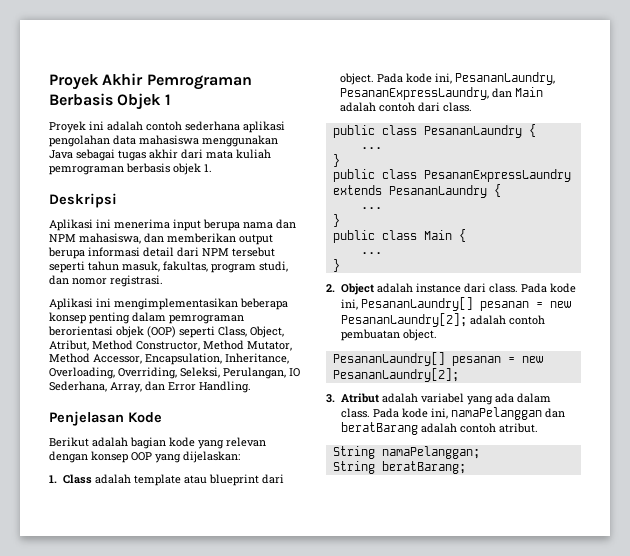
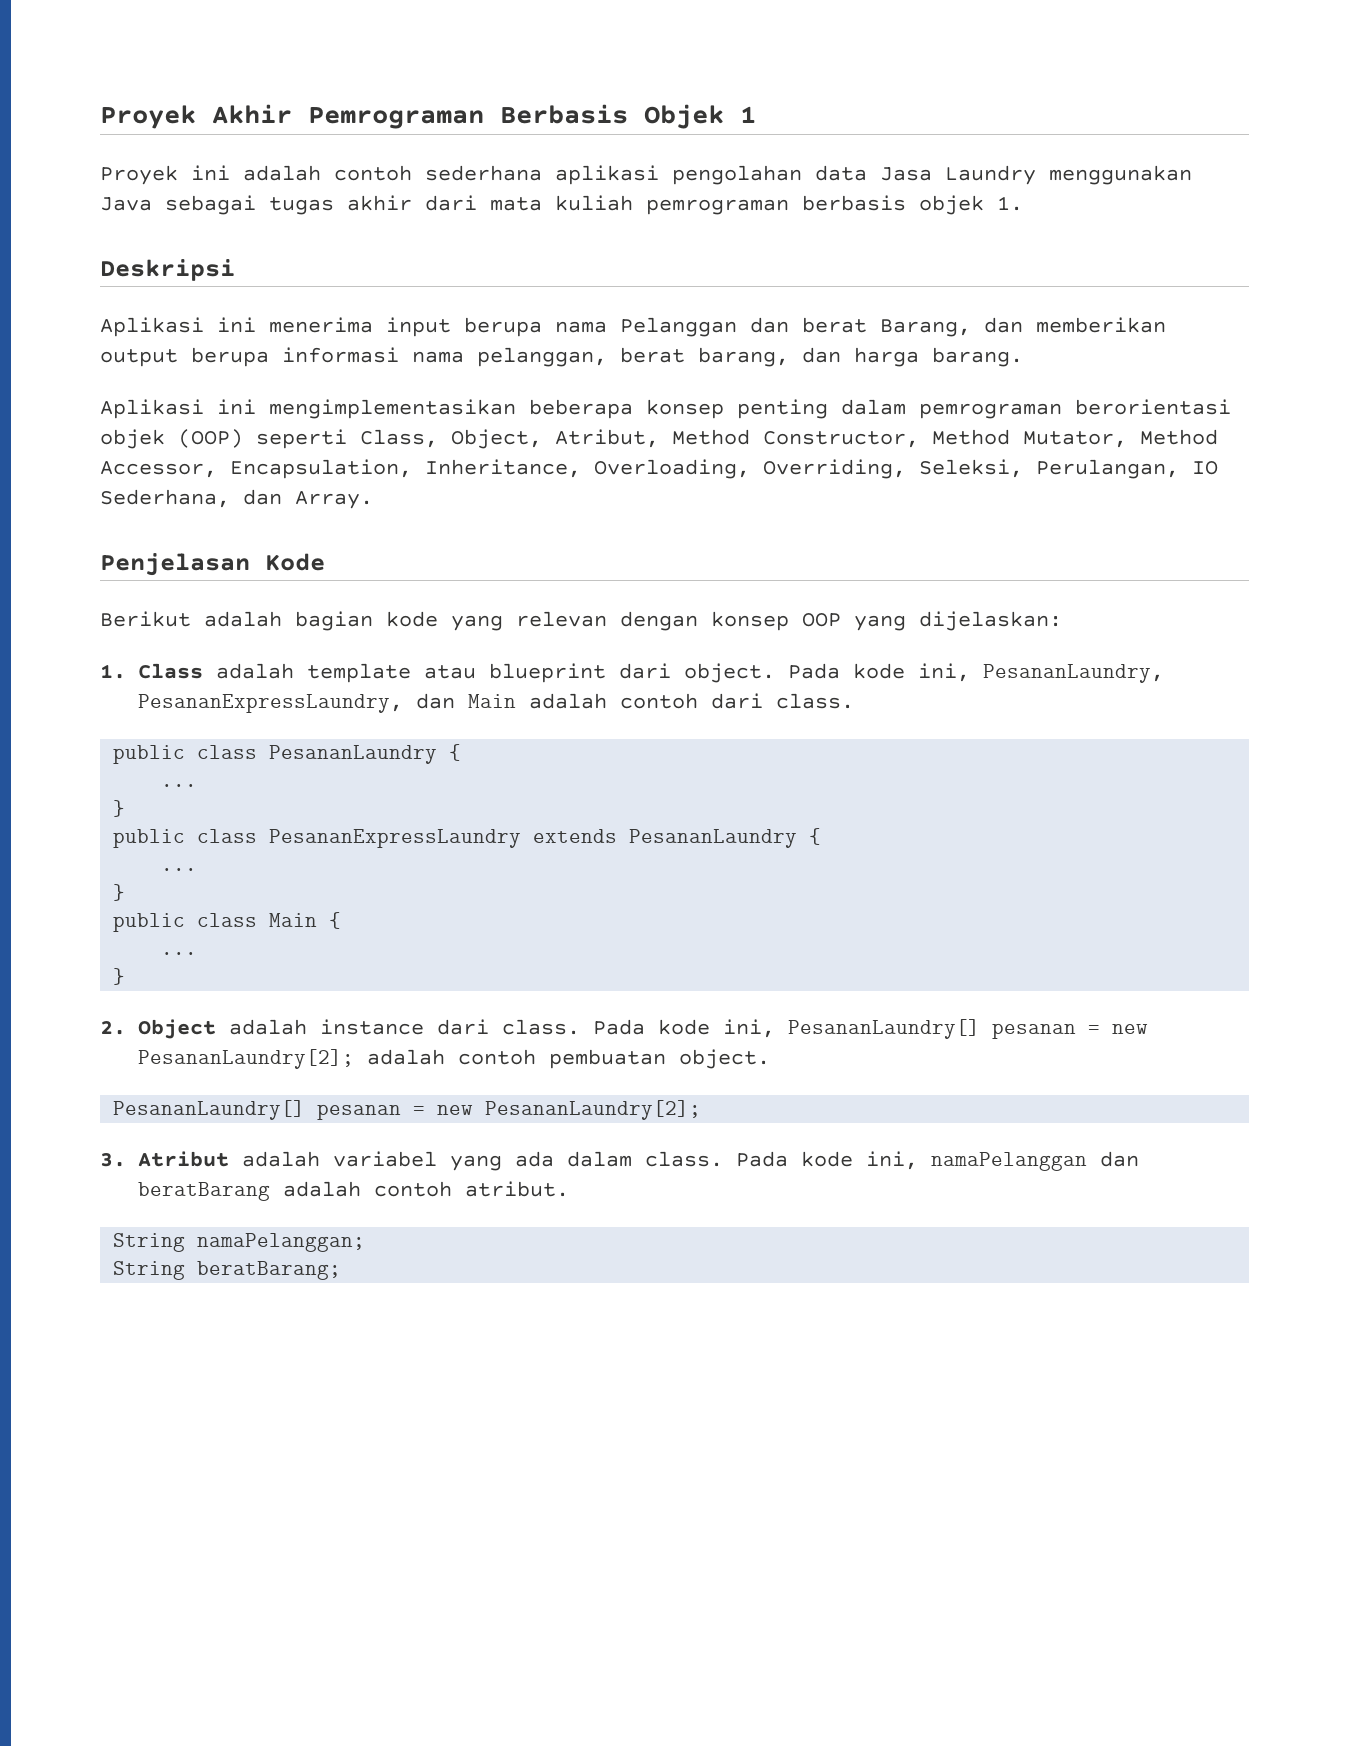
[139,135,199,145] mahasiswa -> [880,165,1036,185] Jasa Laundry
[276,219,296,229] [49,233,141,244] dan NPM mahasiswa, -> [620,317,971,337] Pelanggan dan berat Barang,
[143,247,275,257] [49,261,288,273] [49,275,163,287] detail dari NPM tersebut seperti tahun masuk, fakultas, program studi, dan nomor registrasi. -> [412,347,1023,367] nama pelanggan, berat barang, dan harga barang.
[110,381,251,393] Array, dan Error Handling. -> [243,489,373,509] dan Array.

